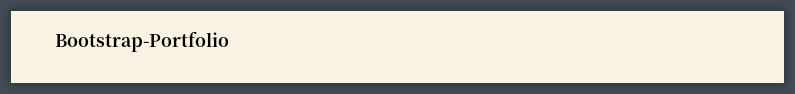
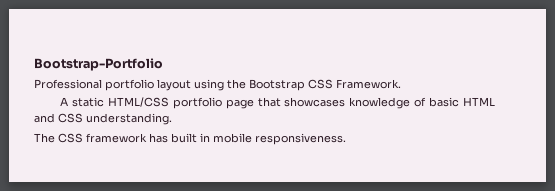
(229, 41) none -> [34,79,401,91] [59,97,495,109] [34,113,172,125] [34,133,346,145] // Professional portfolio layout using the Bootstrap CSS Framework. // A static HTML/CSS portfolio page that showcases knowledge of basic HTML and CSS understanding. // The CSS framework has built in mobile responsiveness.

